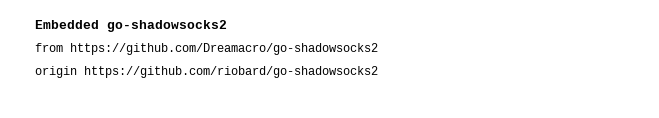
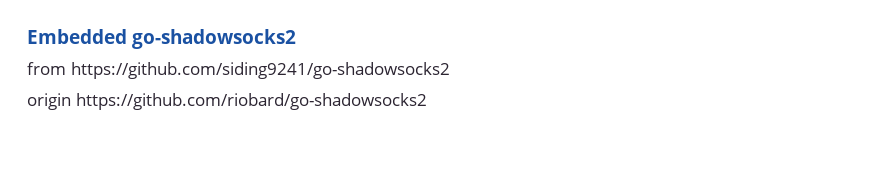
[70,43,378,55] https://github.com/Dreamacro/go-shadowsocks2 -> [70,62,450,79] https://github.com/siding9241/go-shadowsocks2

